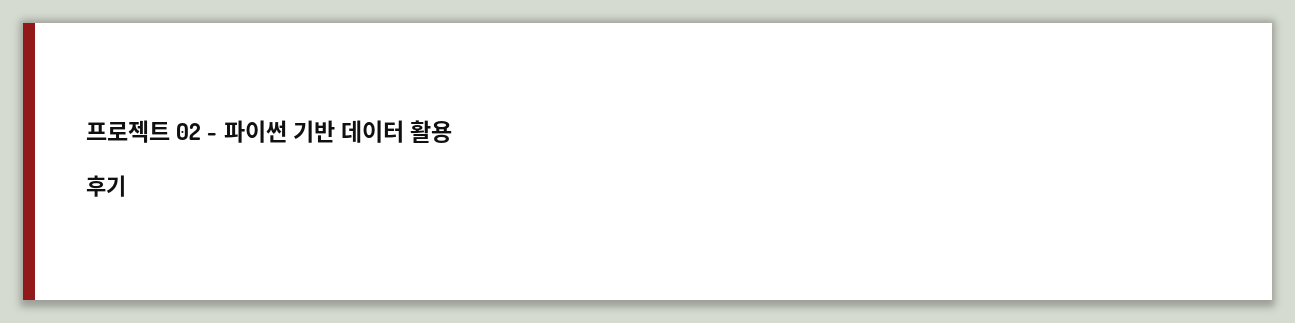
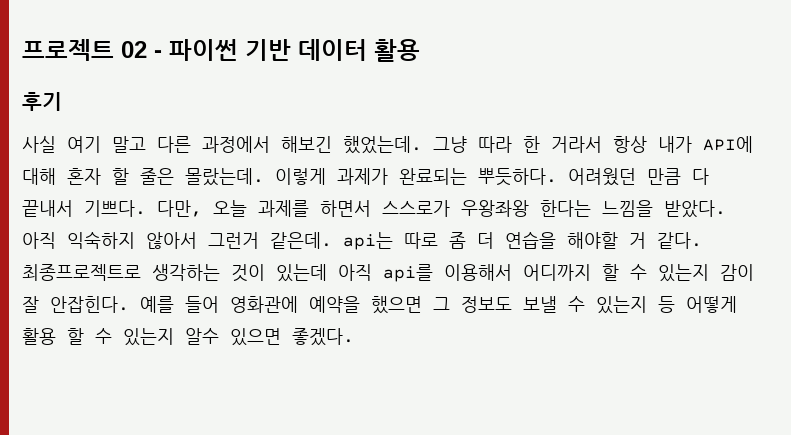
(126, 186) none -> [22,136,753,154] [22,168,709,186] [22,200,726,218] [22,231,702,250] [22,264,754,282] [22,296,737,314] [22,328,354,346] // 사실 여기 말고 다른 과정에서 해보긴 했었는데. 그냥 따라 한 거라서 항상 내가 API에 대해 혼자 할 줄은 몰랐는데. 이렇게 과제가 완료되는 뿌듯하다. 어려웠던 만큼 다 끝내서 기쁘다. 다만, 오늘 과제를 하면서 스스로가 우왕좌왕 한다는 느낌을 받았다. 아직 익숙하지 않아서 그런거 같은데. api는 따로 좀 더 연습을 해야할 거 같다. 최종프로젝트로 생각하는 것이 있는데 아직 api를 이용해서 어디까지 할 수 있는지 감이 잘 안잡힌다. 예를 들어 영화관에 예약을 했으면 그 정보도 보낼 수 있는지 등 어떻게 활용 할 수 있는지 알수 있으면 좋겠다.

